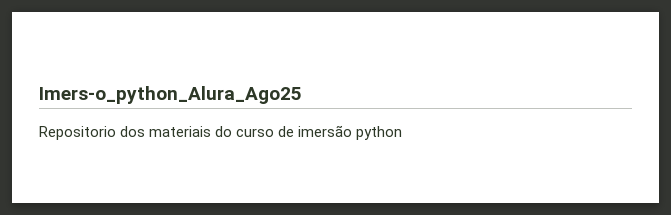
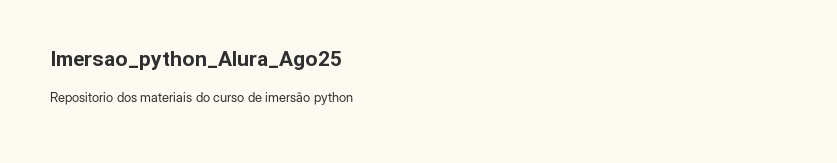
[39,86,302,104] Imers-o_python_Alura_Ago25 -> [50,51,342,70] Imersao_python_Alura_Ago25

